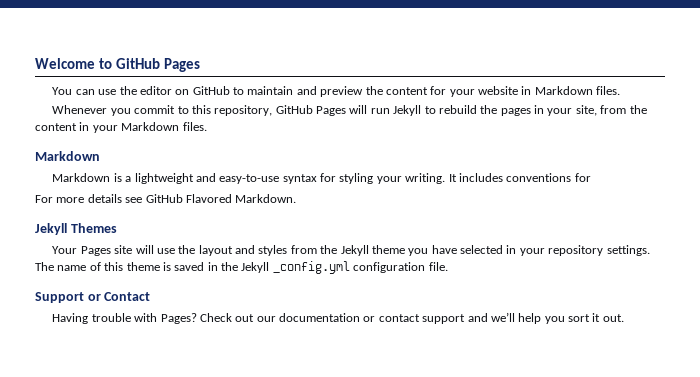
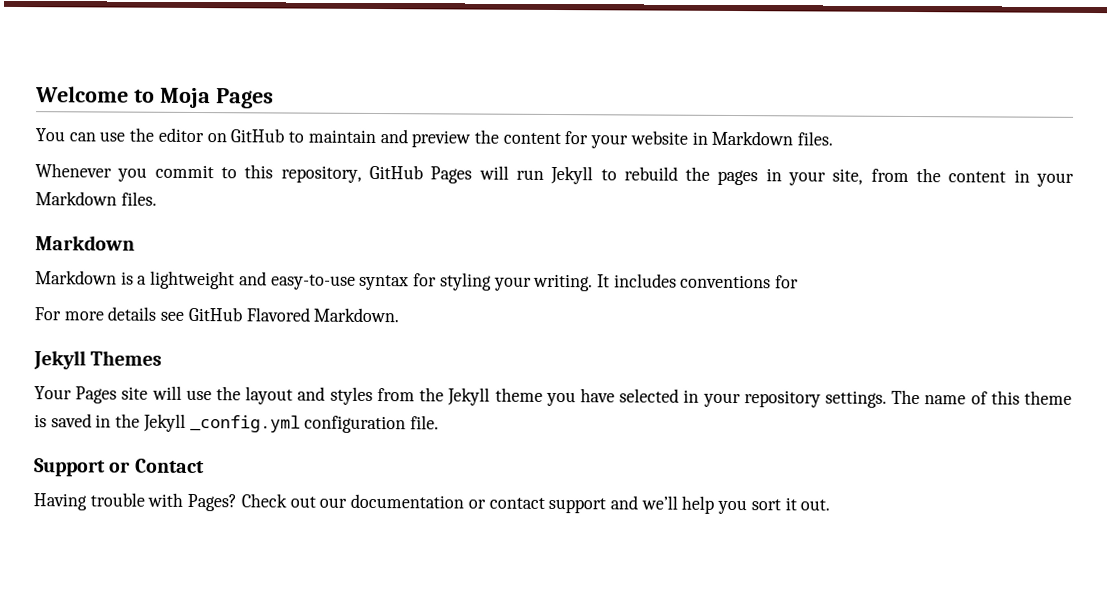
[115,58,160,69] GitHub -> [159,87,211,109] Moja

